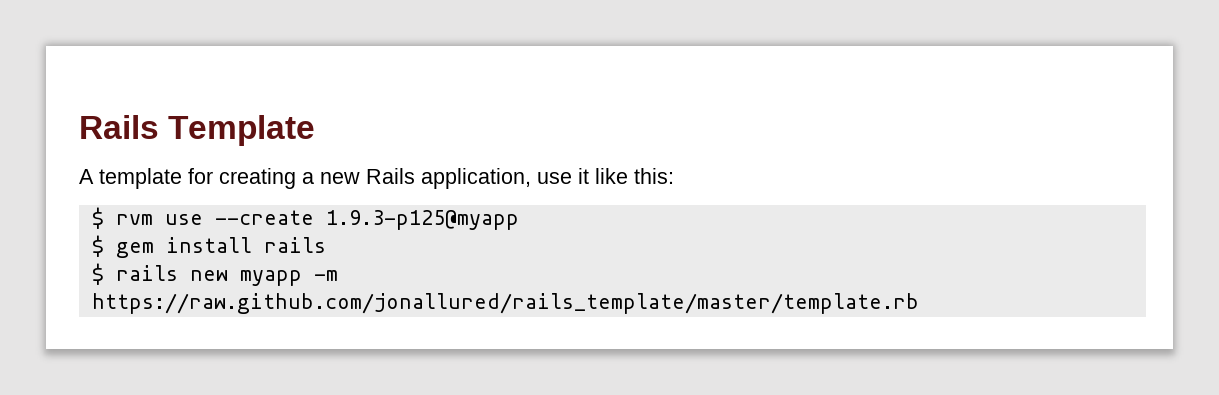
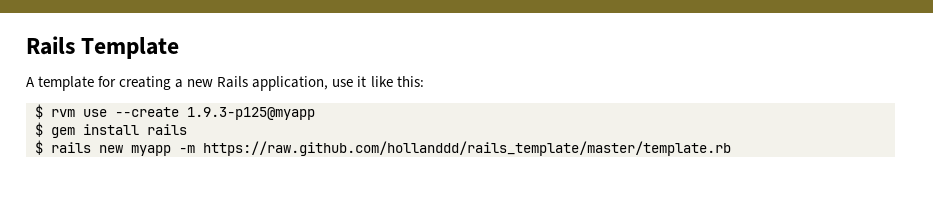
[91,293,919,314] https://raw.github.com/jonallured/rails_template/master/template.rb -> [203,141,731,156] https://raw.github.com/hollanddd/rails_template/master/template.rb

